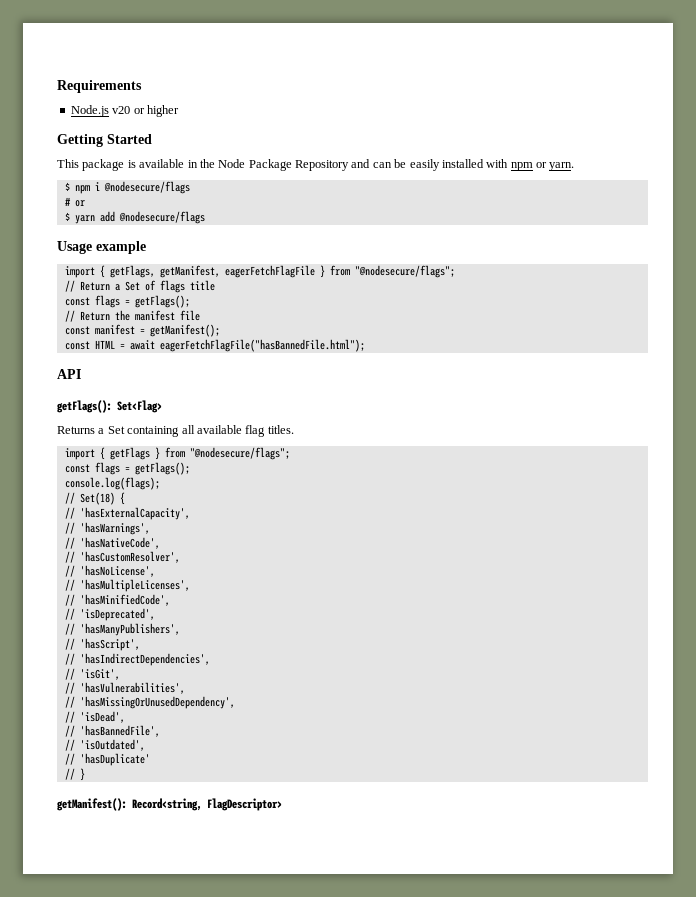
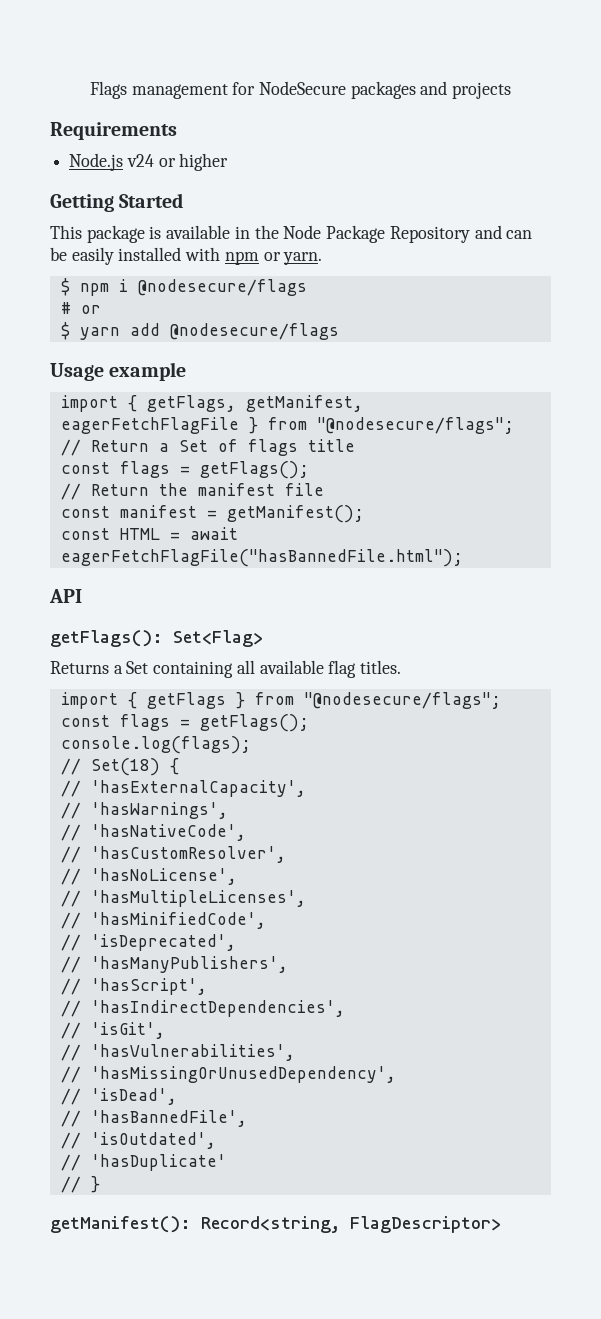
(57, 86) none -> [89,81,512,99] Flags management for NodeSecure packages and projects //
[112,106,131,114] v20 -> [126,154,154,167] v24

